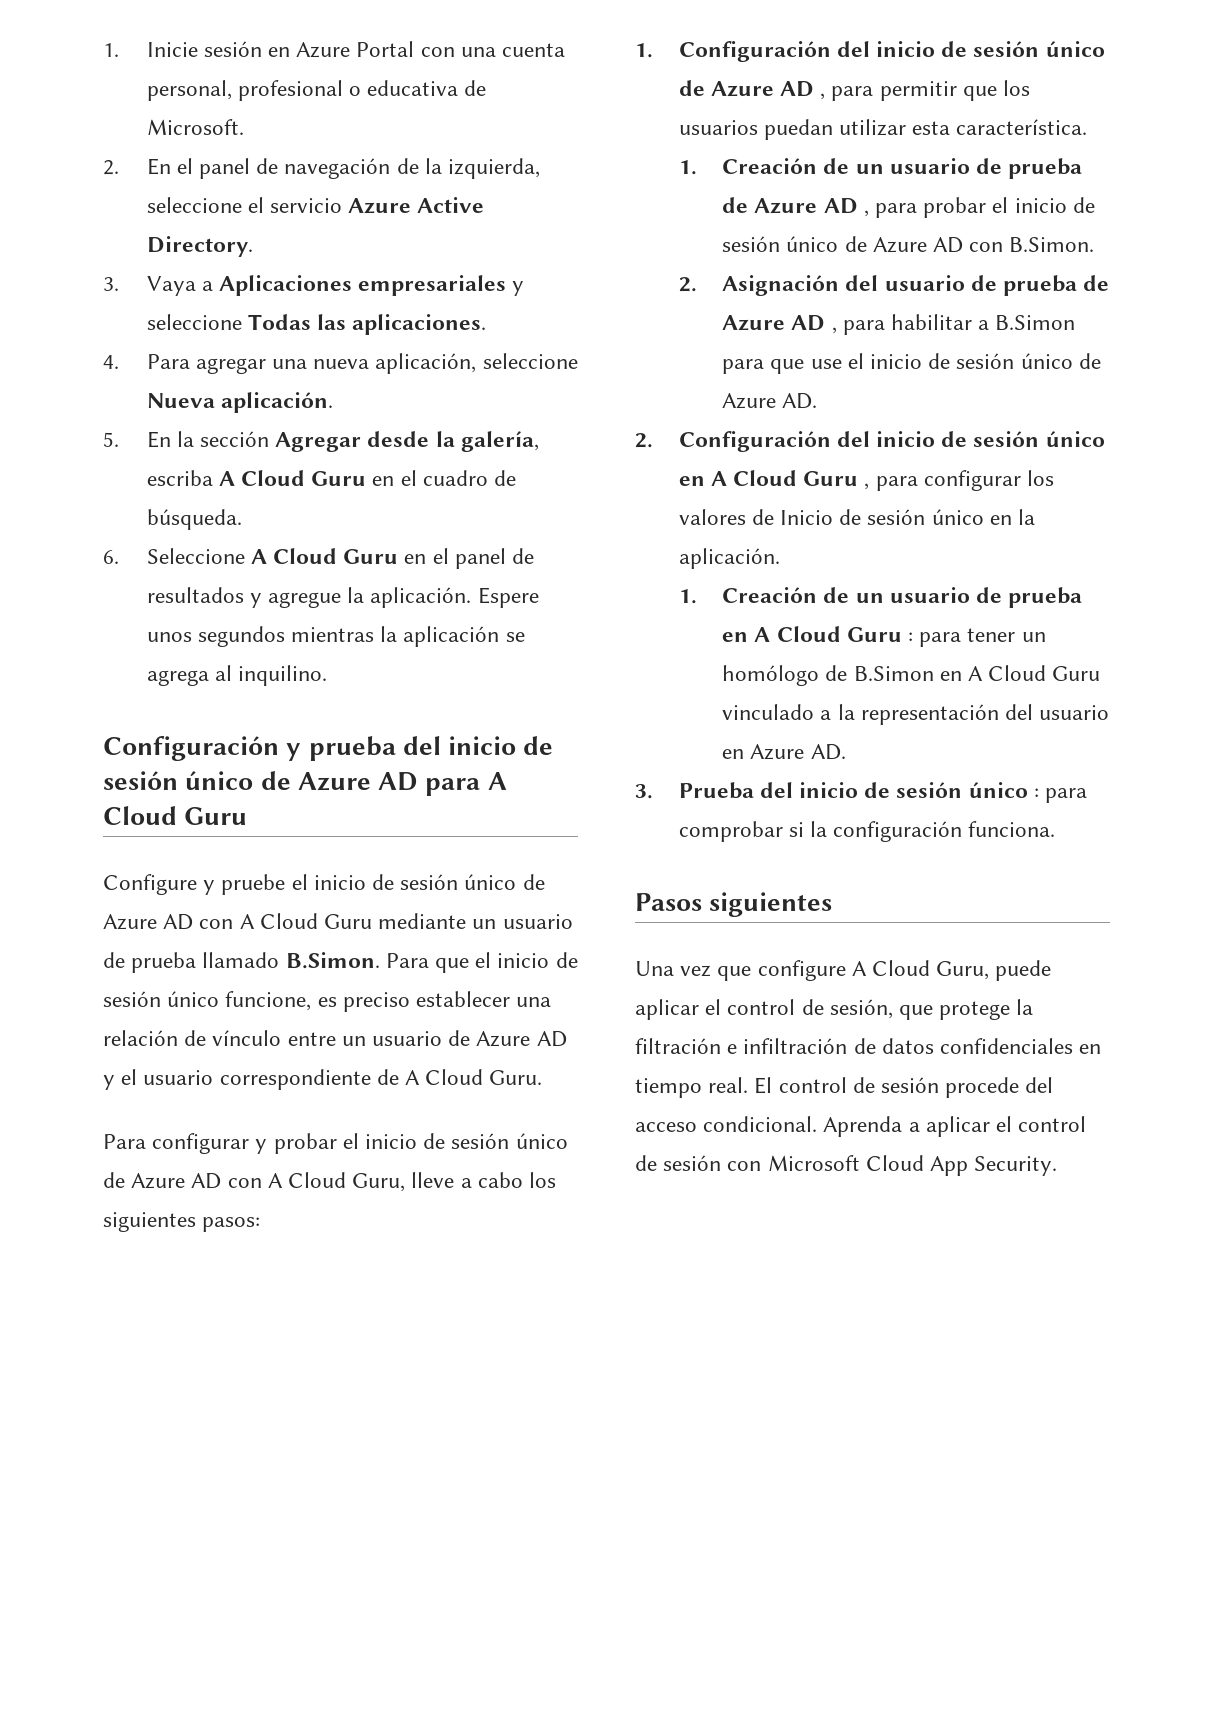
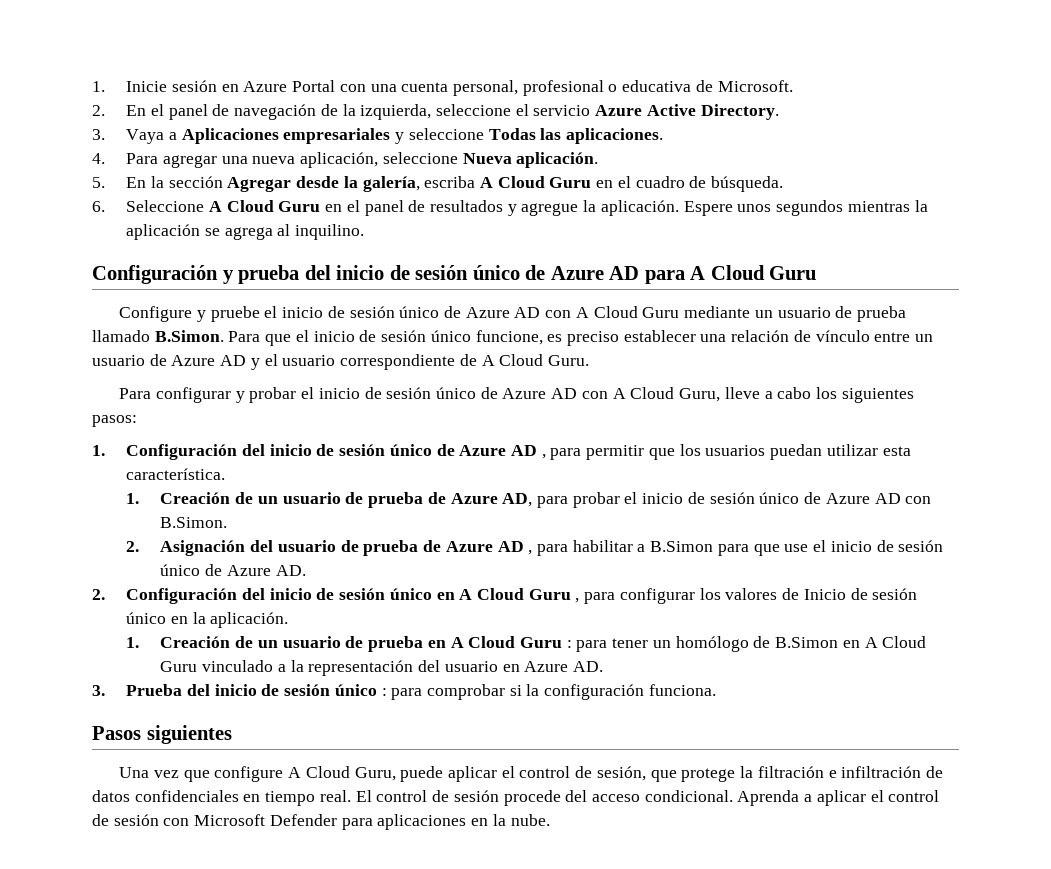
[823,198,869,217] AD , -> [502,493,533,507] AD,
[865,1155,1058,1176] Cloud App Security. -> [269,814,550,830] Defender para aplicaciones en la nube.

